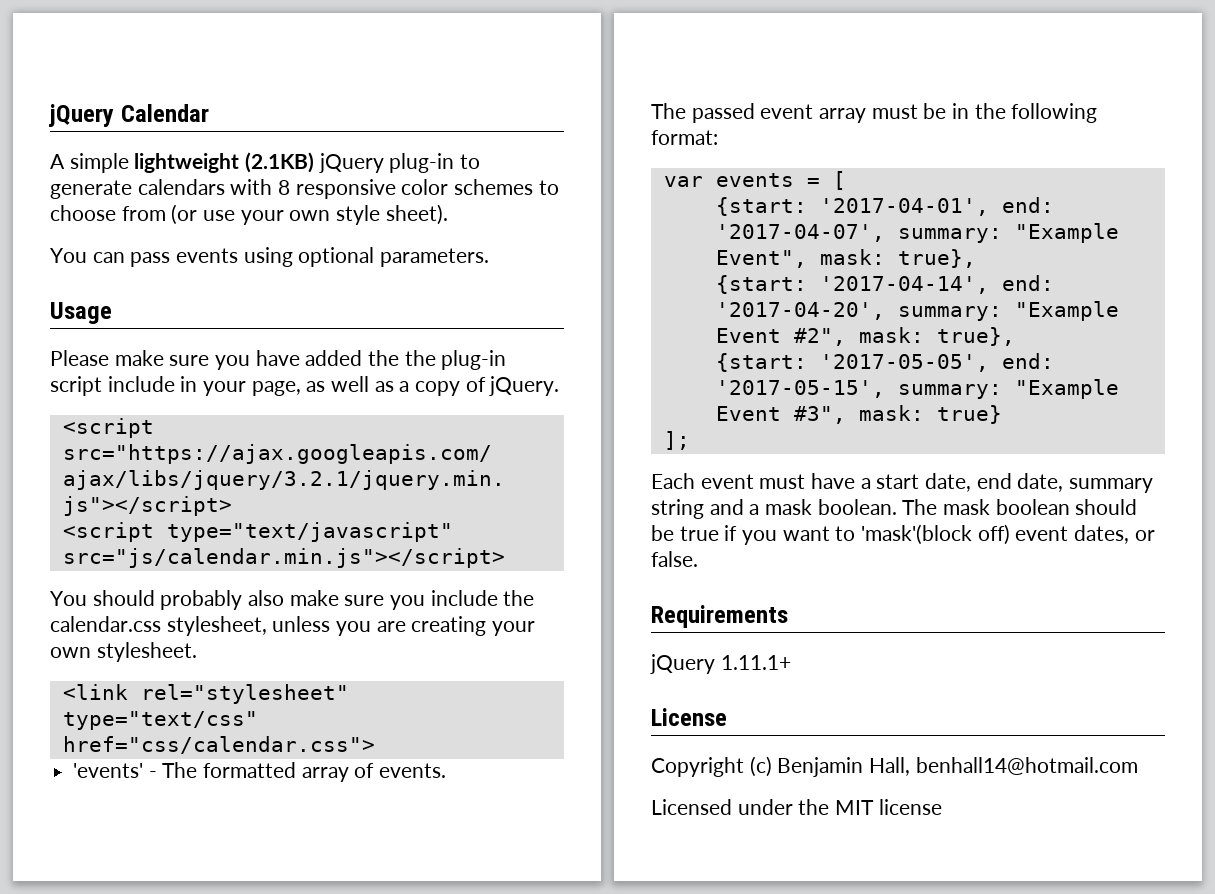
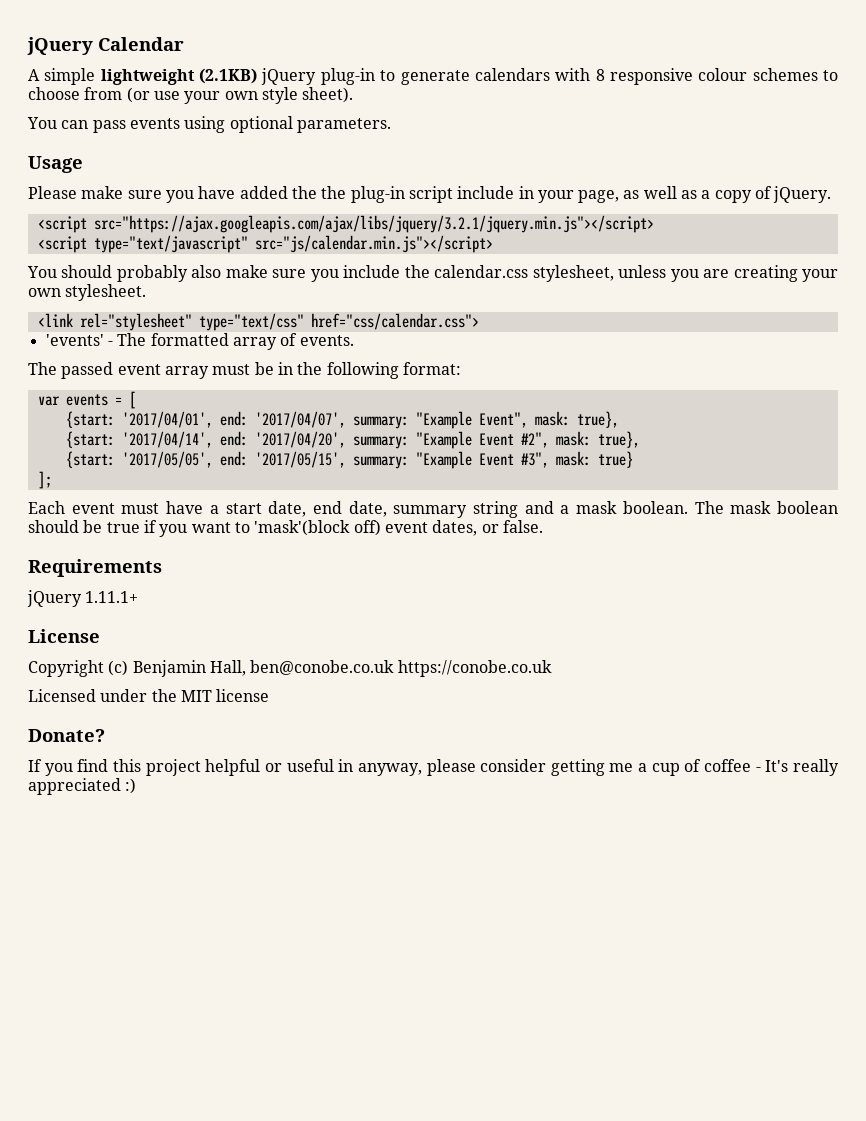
[401,179,449,195] color -> [698,68,748,81] colour
[819,197,1054,216] [715,224,885,242] '2017-04-01', end: '2017-04-07', -> [121,411,346,428] '2017/04/01', end: '2017/04/07',
[819,275,1054,294] [715,302,885,320] '2017-04-14', end: '2017-04-20', -> [121,431,346,448] '2017/04/14', end: '2017/04/20',
[819,353,1054,372] [715,380,885,398] '2017-05-05', end: '2017-05-15', -> [121,451,346,468] '2017/05/05', end: '2017/05/15',
[915,757,1138,775] benhall14@hotmail.com -> [250,660,552,677] ben@conobe.co.uk https://conobe.co.uk
(942, 807) none -> [28,729,105,742] [28,759,839,776] [28,778,137,795] // Donate? // If you find this project helpful or useful in anyway, please consider getting me a cup of coffee - It's really appreciated :)

